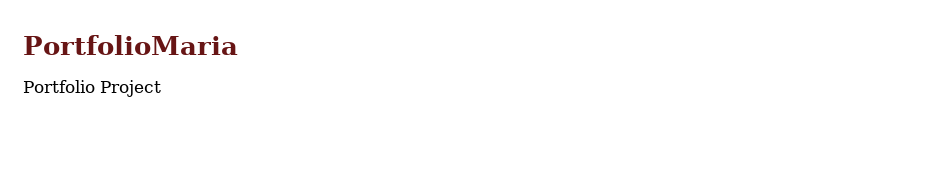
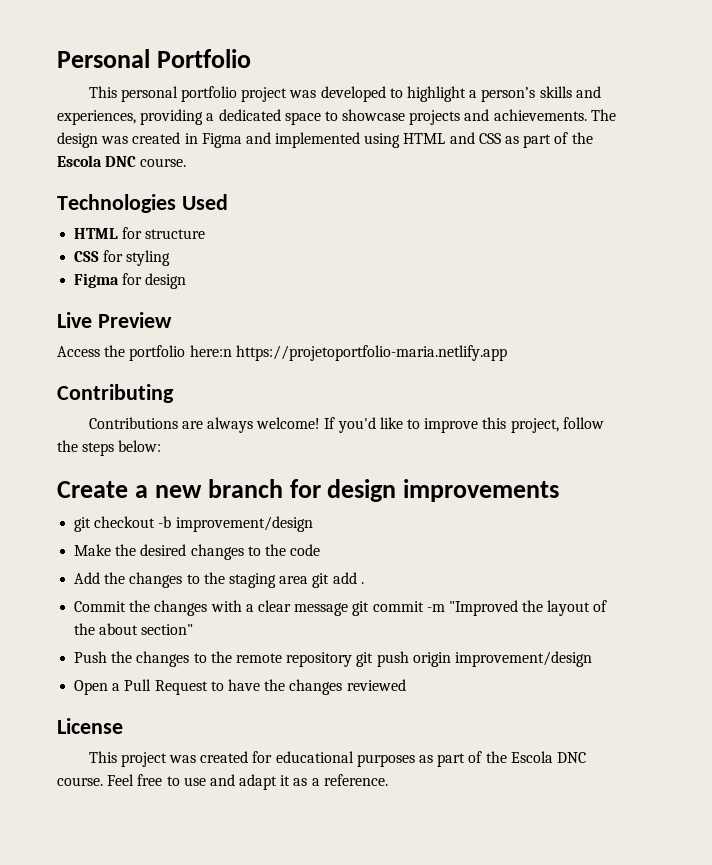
[23,35,238,55] [23,80,161,97] PortfolioMaria // Portfolio Project -> [57,49,251,68] [88,86,601,102] [57,109,616,125] [57,132,593,148] [57,155,187,167] [57,194,228,213] [74,227,206,239] [74,250,171,266] [74,273,187,289] [57,312,172,328] [57,345,507,361] [57,384,174,403] [88,417,604,433] [57,440,162,456] [57,479,560,502] [74,516,313,532] [74,544,321,560] [74,572,364,588] [74,600,608,616] [74,623,194,635] [74,651,592,667] [74,679,406,695] [57,718,123,734] [88,751,586,767] [57,774,388,790] Personal Portfolio // This personal portfolio project was developed to highlight a person’s skills and experiences, providing a dedicated space to showcase projects and achievements. The design was created in Figma and implemented using HTML and CSS as part of the Escola DNC course. // Technologies Used // HTML for structure // CSS for styling // Figma for design // Live Preview // Access the portfolio here:n https://projetoportfolio-maria.netlify.app // Contributing // Contributions are always welcome! If you'd like to improve this project, follow the steps below: // Create a new branch for design improvements // git checkout -b improvement/design // Make the desired changes to the code // Add the changes to the staging area git add . // Commit the changes with a clear message git commit -m "Improved the layout of the about section" // Push the changes to the remote repository git push origin improvement/design // Open a Pull Request to have the changes reviewed // License // This project was created for educational purposes as part of the Escola DNC course. Feel free to use and adapt it as a reference.

